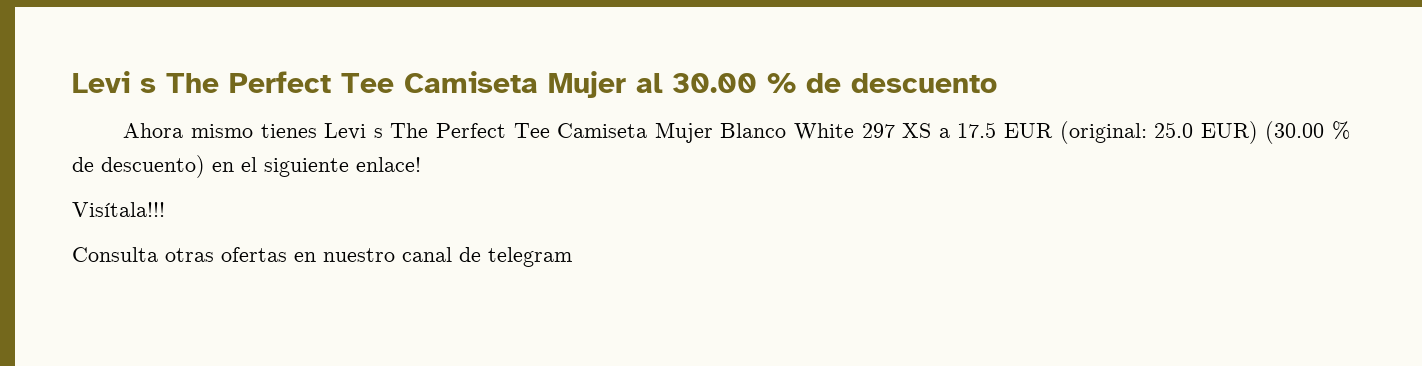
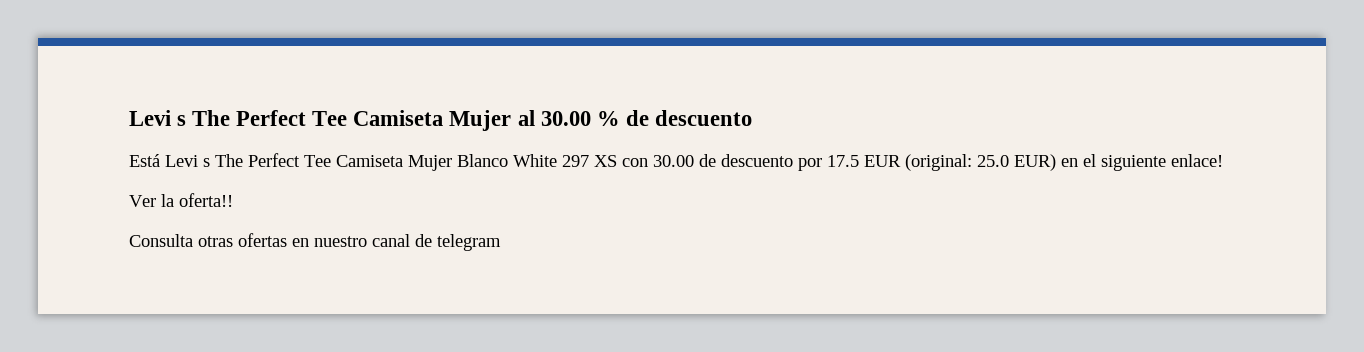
[123,123,317,138] Ahora mismo tienes -> [129,154,160,167] Está
[938,128,950,138] a -> [622,154,822,171] con 30.00 de descuento por
[1265,121,1350,144] [72,155,205,178] (30.00 % de descuento) -> (1056, 162) none
[72,202,165,217] Visítala!!! -> [129,193,233,207] Ver la oferta!!

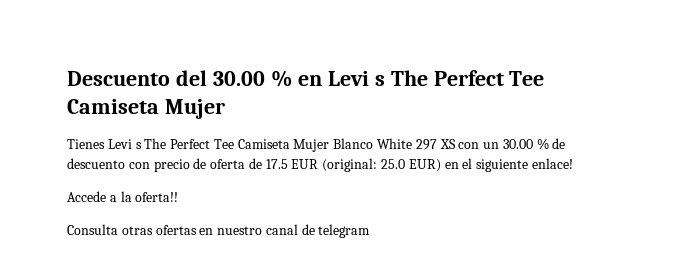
[129,110,752,131] [129,154,160,167] Levi s The Perfect Tee Camiseta Mujer al 30.00 % de descuento // Está -> [67,70,545,87] [67,99,225,119] [67,139,105,149] Descuento del 30.00 % en Levi s The Perfect Tee Camiseta Mujer // Tienes
[653,154,822,171] 30.00 de descuento por -> [483,138,566,150] [67,158,262,172] un 30.00 % de descuento con precio de oferta de
[129,195,156,207] Ver -> [67,191,117,202] Accede a

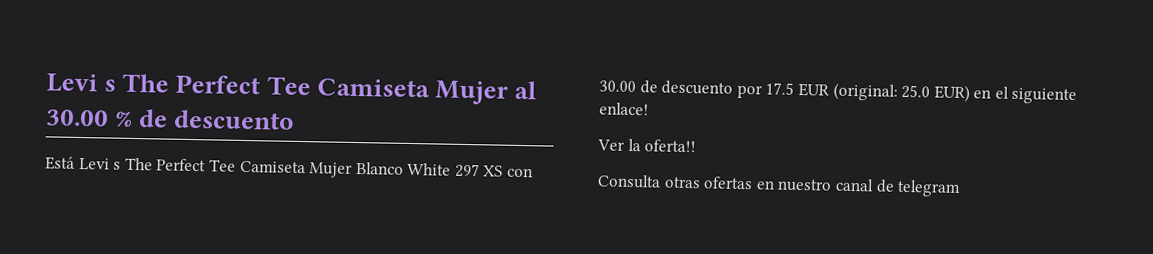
[67,70,545,87] [67,99,225,119] [67,139,105,149] Descuento del 30.00 % en Levi s The Perfect Tee Camiseta Mujer // Tienes -> [46,73,538,105] [45,109,296,130] [45,156,75,170] Levi s The Perfect Tee Camiseta Mujer al 30.00 % de descuento // Está
[483,138,566,150] [67,158,262,172] un 30.00 % de descuento con precio de oferta de -> [599,80,763,99] 30.00 de descuento por
[67,191,117,202] Accede a -> [597,139,625,151] Ver

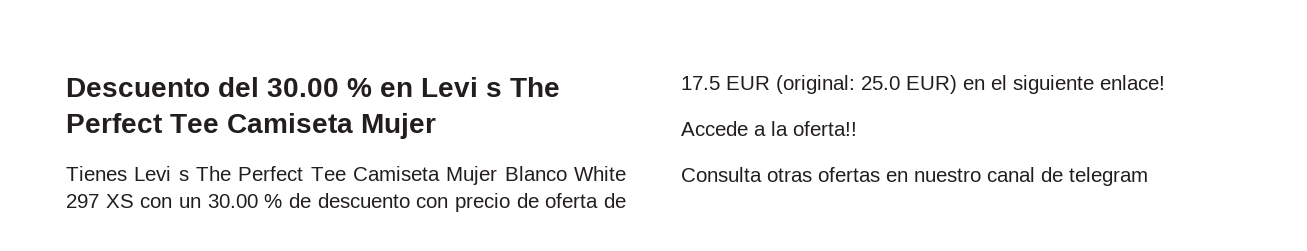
[46,73,538,105] [45,109,296,130] [45,156,75,170] Levi s The Perfect Tee Camiseta Mujer al 30.00 % de descuento // Está -> [66,77,560,97] [66,113,436,139] [66,166,127,181] Descuento del 30.00 % en Levi s The Perfect Tee Camiseta Mujer // Tienes
[599,80,763,99] 30.00 de descuento por -> [179,193,626,212] un 30.00 % de descuento con precio de oferta de
[597,139,625,151] Ver -> [681,121,766,136] Accede a

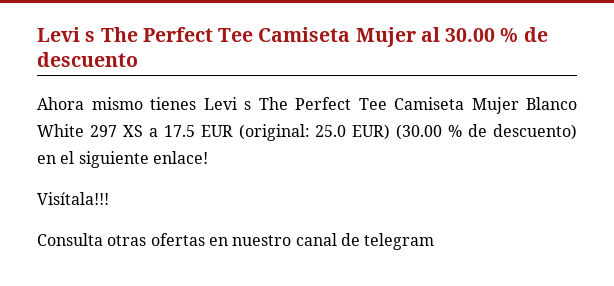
[66,77,560,97] [66,113,436,139] [66,166,127,181] Descuento del 30.00 % en Levi s The Perfect Tee Camiseta Mujer // Tienes -> [37,27,548,47] [37,52,138,67] [37,97,196,110] Levi s The Perfect Tee Camiseta Mujer al 30.00 % de descuento // Ahora mismo tienes
[140,193,626,212] con un 30.00 % de descuento con precio de oferta de -> [148,128,158,137] a
(957, 84) none -> [396,124,577,140] (30.00 % de descuento)
[681,121,857,136] Accede a la oferta!! -> [37,192,109,205] Visítala!!!

